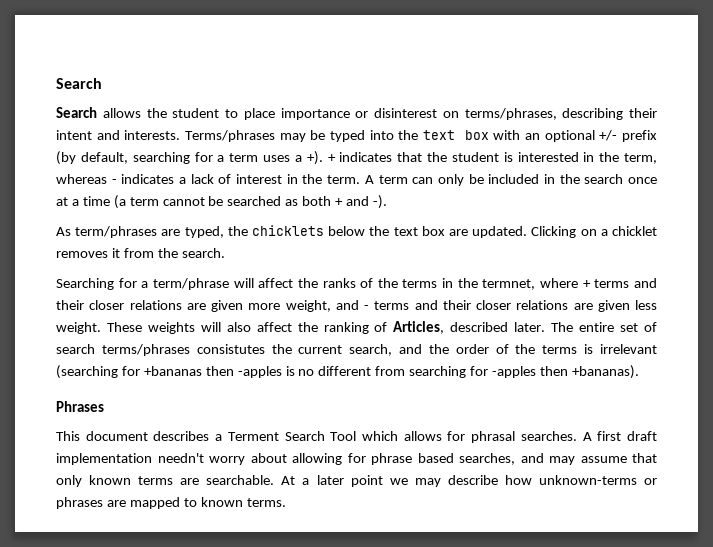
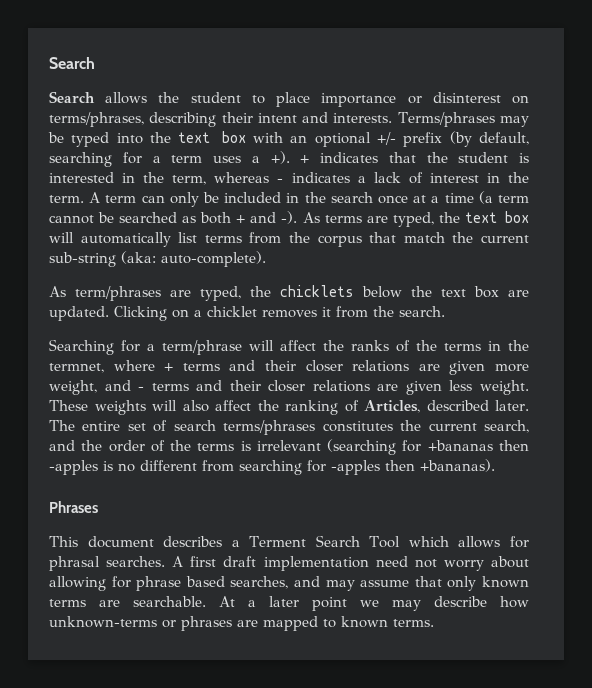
(387, 202) none -> [302,211,530,227] [49,232,530,247] [49,251,266,267] As terms are typed, the text box will automatically list terms from the corpus that match the current sub-string (aka: auto-complete).
[196,344,265,354] consistutes -> [322,421,393,432] constitutes
[157,453,204,463] needn't -> [375,556,437,568] need not

